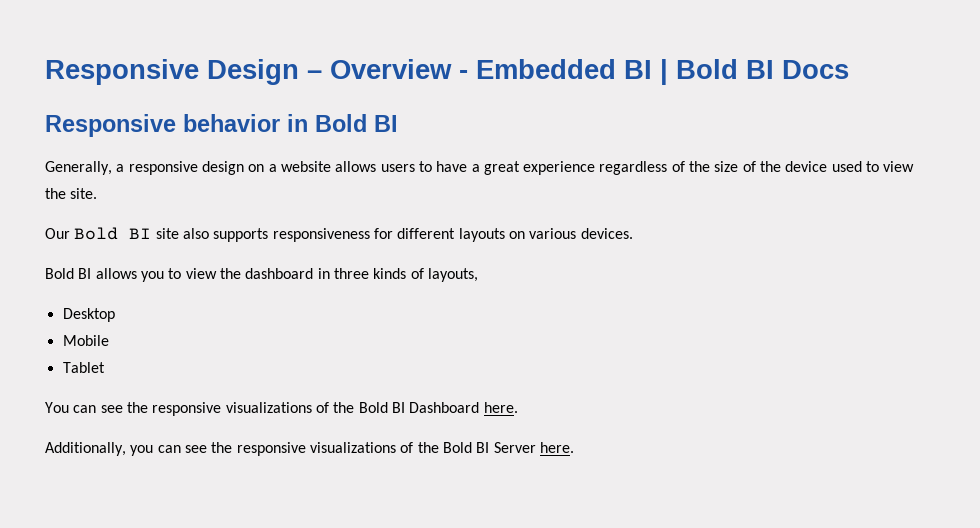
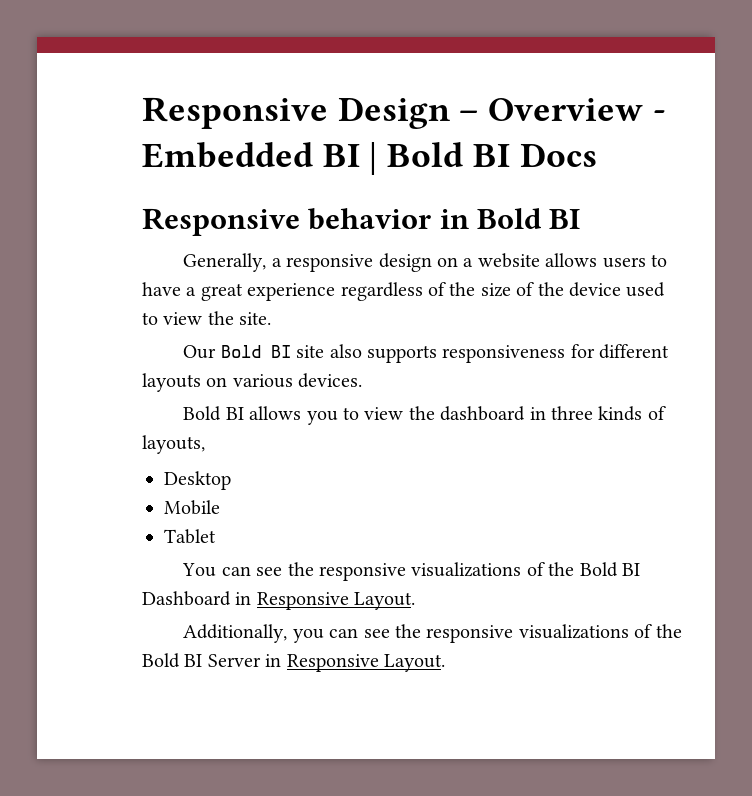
[483,402,518,413] here. -> [235,592,416,610] in Responsive Layout.
[539,442,574,453] here. -> [265,654,445,672] in Responsive Layout.

